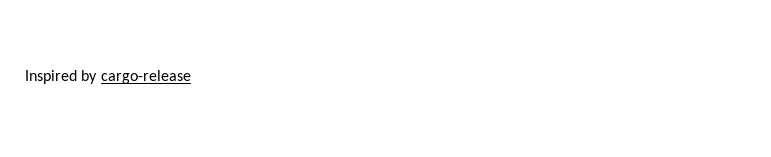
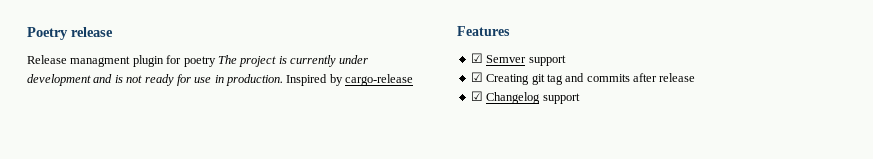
[25,70,191,84] Inspired by cargo-release -> [27,27,113,40] [27,55,369,67] [27,74,414,86] [457,26,510,36] [470,53,566,66] [470,72,696,85] [470,91,580,104] Poetry release // Release managment plugin for poetry The project is currently under development and is not ready for use in production. Inspired by cargo-release // Features // ☑ Semver support // ☑ Creating git tag and commits after release // ☑ Changelog support

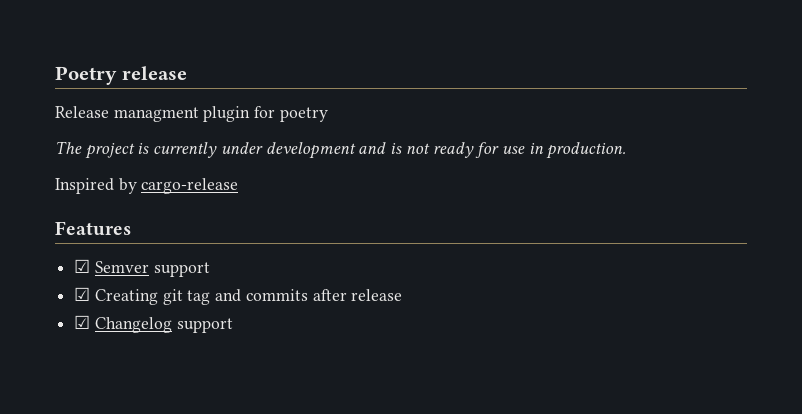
(216, 61) none -> (328, 114) //
(283, 80) none -> (627, 150) //

